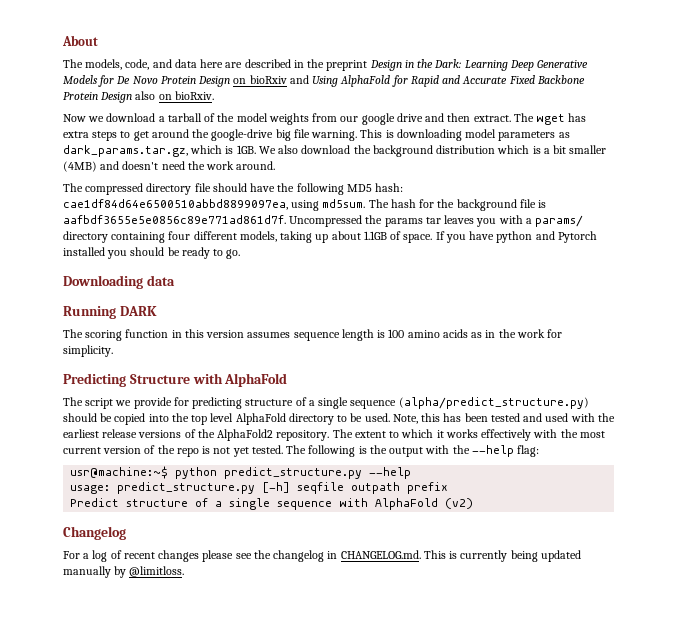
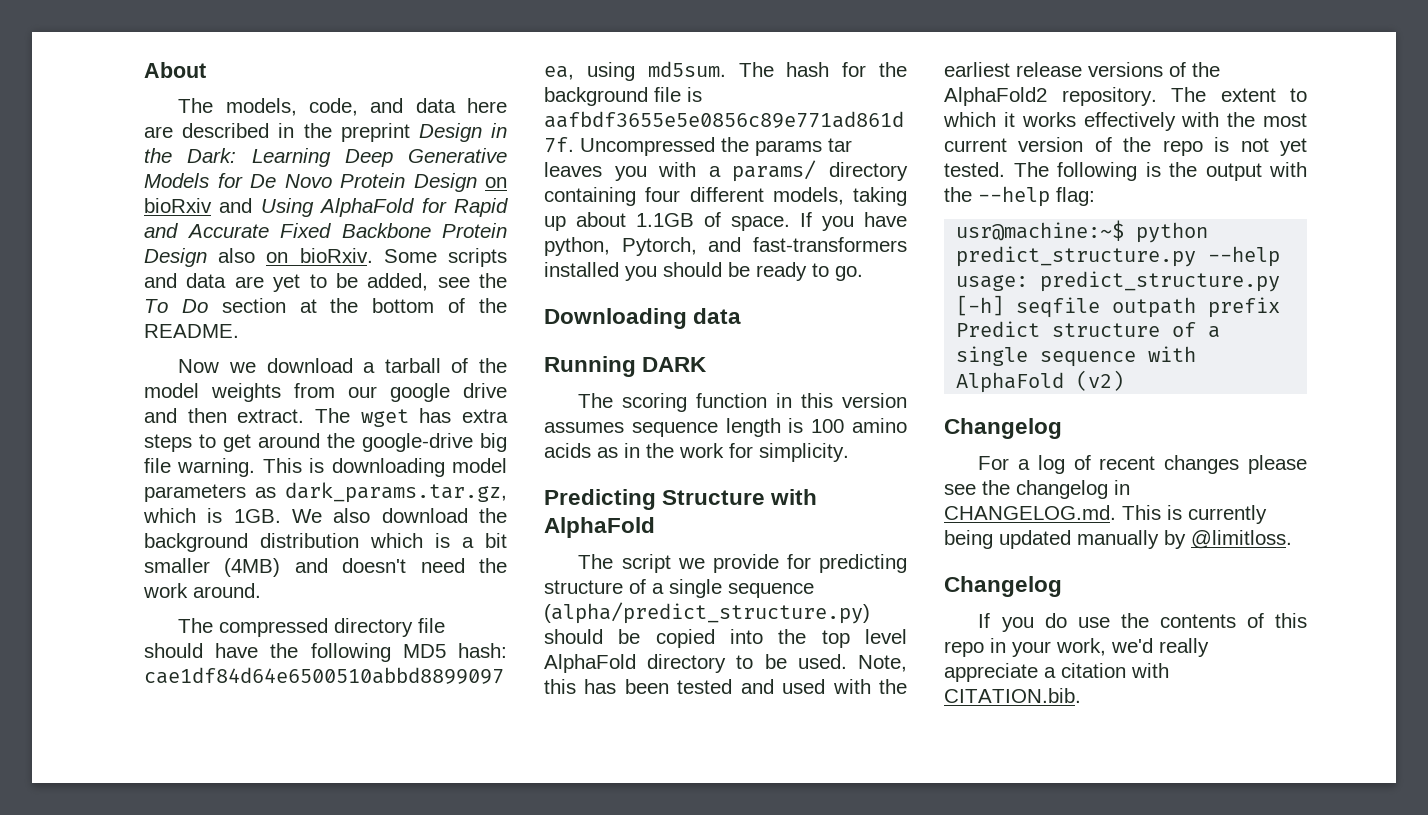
(214, 95) none -> [383,248,507,267] [144,273,507,292] [144,298,507,313] [144,324,239,338] Some scripts and data are yet to be added, see the To Do section at the bottom of the README.
[496,231,597,243] python and Pytorch -> [544,237,907,256] python, Pytorch, and fast-transformers
(185, 571) none -> [944,576,1062,597] [978,613,1307,632] [944,638,1209,657] [944,663,1169,682] [944,688,1081,703] // Changelog // If you do use the contents of this repo in your work, we'd really appreciate a citation with CITATION.bib.

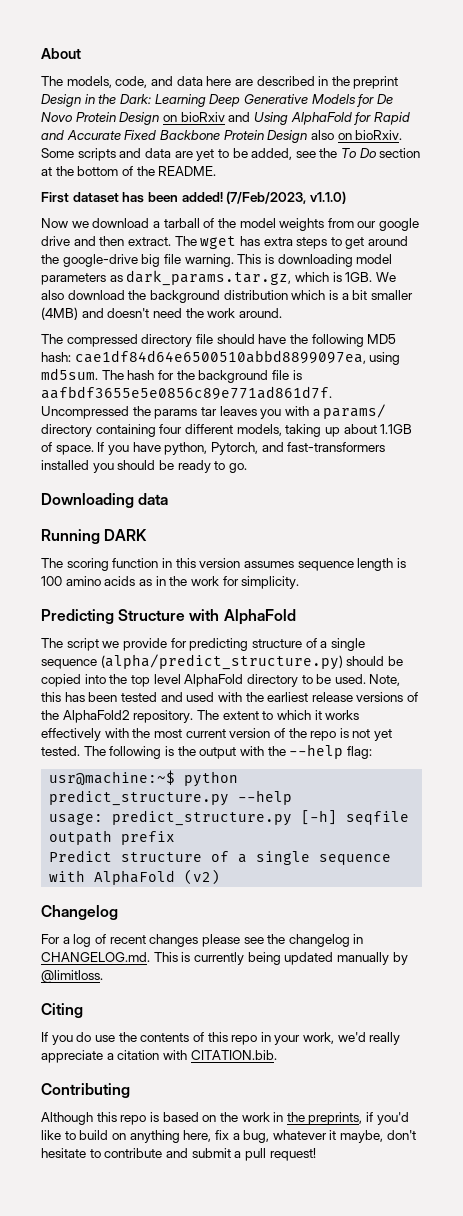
(239, 331) none -> [41,191,346,204] // First dataset has been added! (7/Feb/2023, v1.1.0)
[944,576,1062,597] Changelog -> [41,1003,83,1018] Citing
(1081, 695) none -> [41,1083,130,1098] [41,1112,409,1125] [41,1130,416,1143] [41,1148,316,1161] // Contributing // Although this repo is based on the work in the preprints, if you'd like to build on anything here, fix a bug, whatever it maybe, don't hesitate to contribute and submit a pull request!

